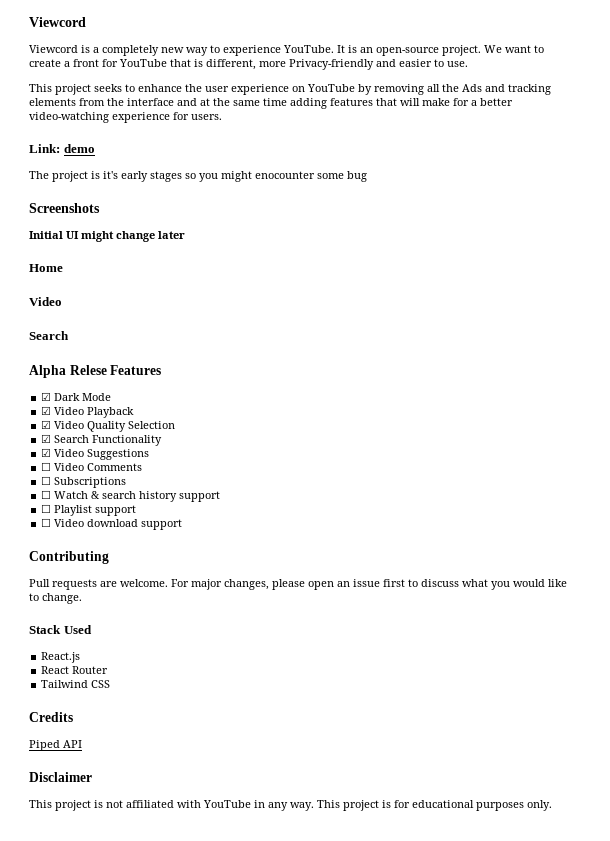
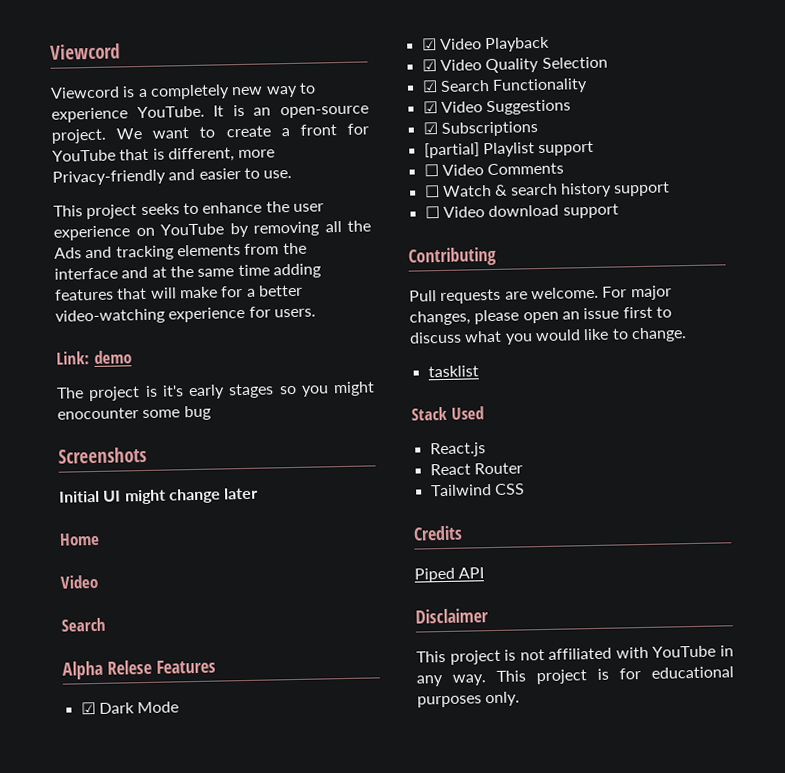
(150, 454) none -> [422,121,538,137] [423,140,595,159] // ☑ Subscriptions // [partial] Playlist support
[41,476,127,488] // ☐ Subscriptions -> (565, 169) none
[41,504,137,516] // ☐ Playlist support -> (671, 189) none
(82, 598) none -> [427,365,479,378] // tasklist

